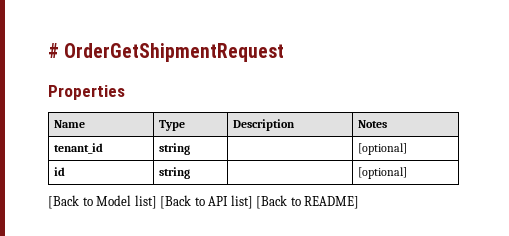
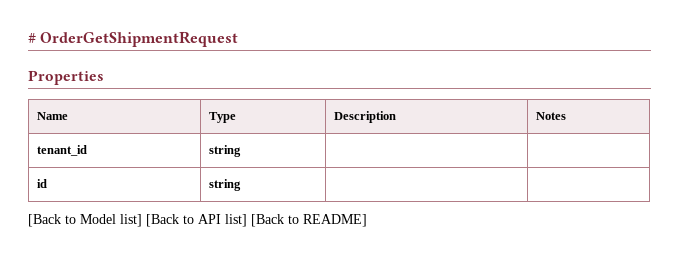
[357,143,407,155] [optional] -> (242, 151) none
[357,167,407,179] [optional] -> (242, 185) none

